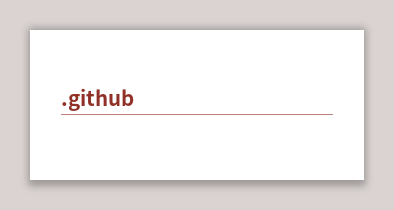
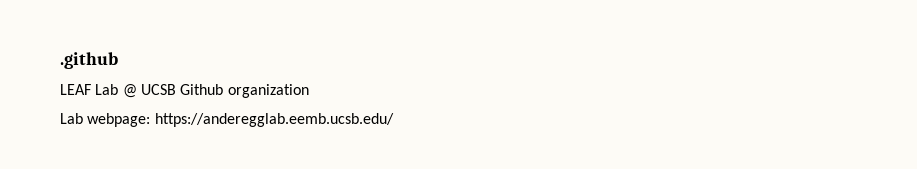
(134, 99) none -> [60,84,309,98] [60,113,394,127] // LEAF Lab @ UCSB Github organization // Lab webpage: https://anderegglab.eemb.ucsb.edu/

